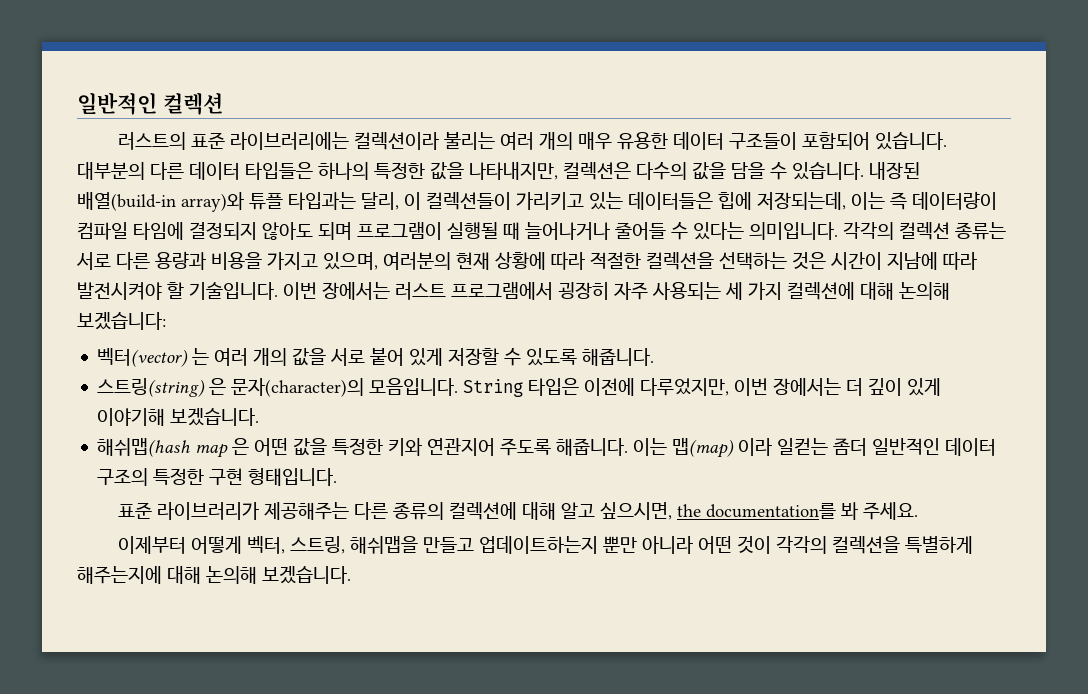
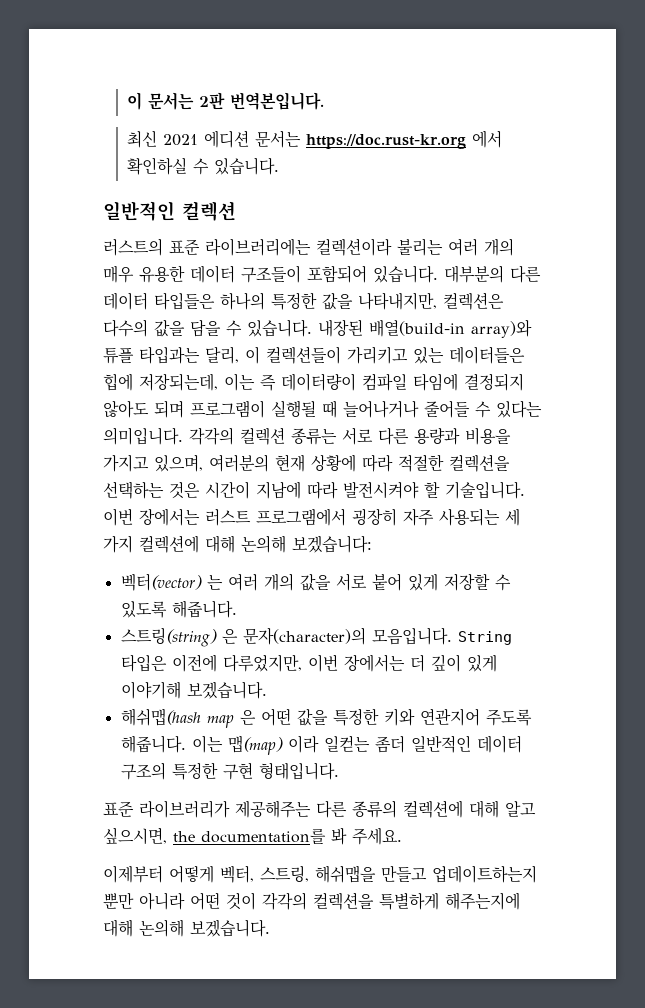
(77, 103) none -> [127,92,325,110] [127,130,503,149] [127,157,280,175] 이 문서는 2판 번역본입니다. // 최신 2021 에디션 문서는 https://doc.rust-kr.org 에서 확인하실 수 있습니다. //

